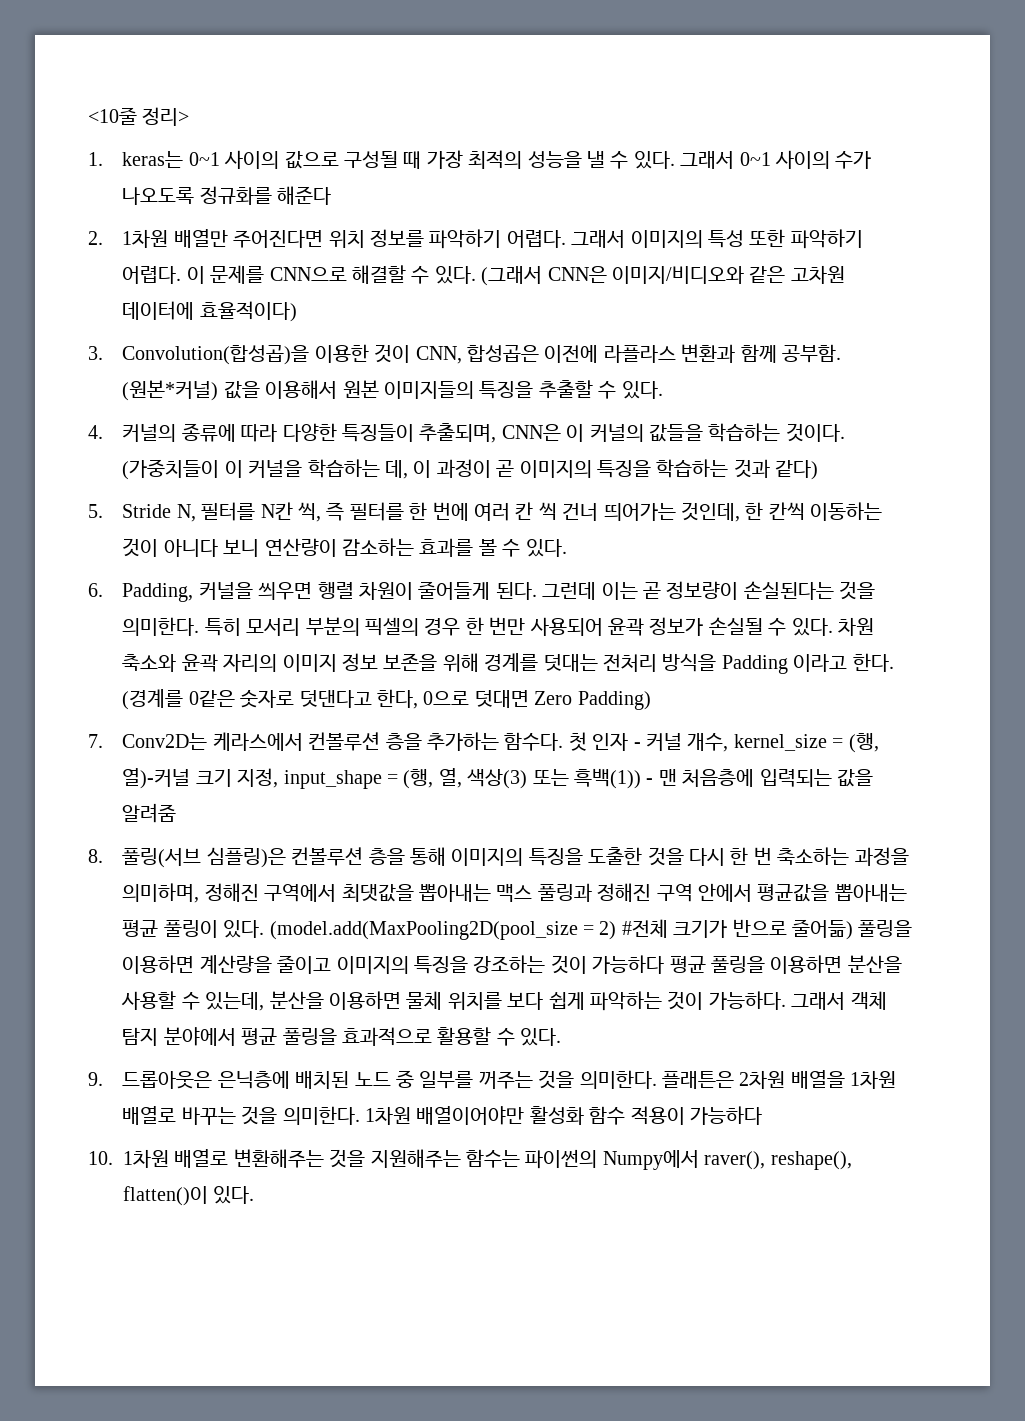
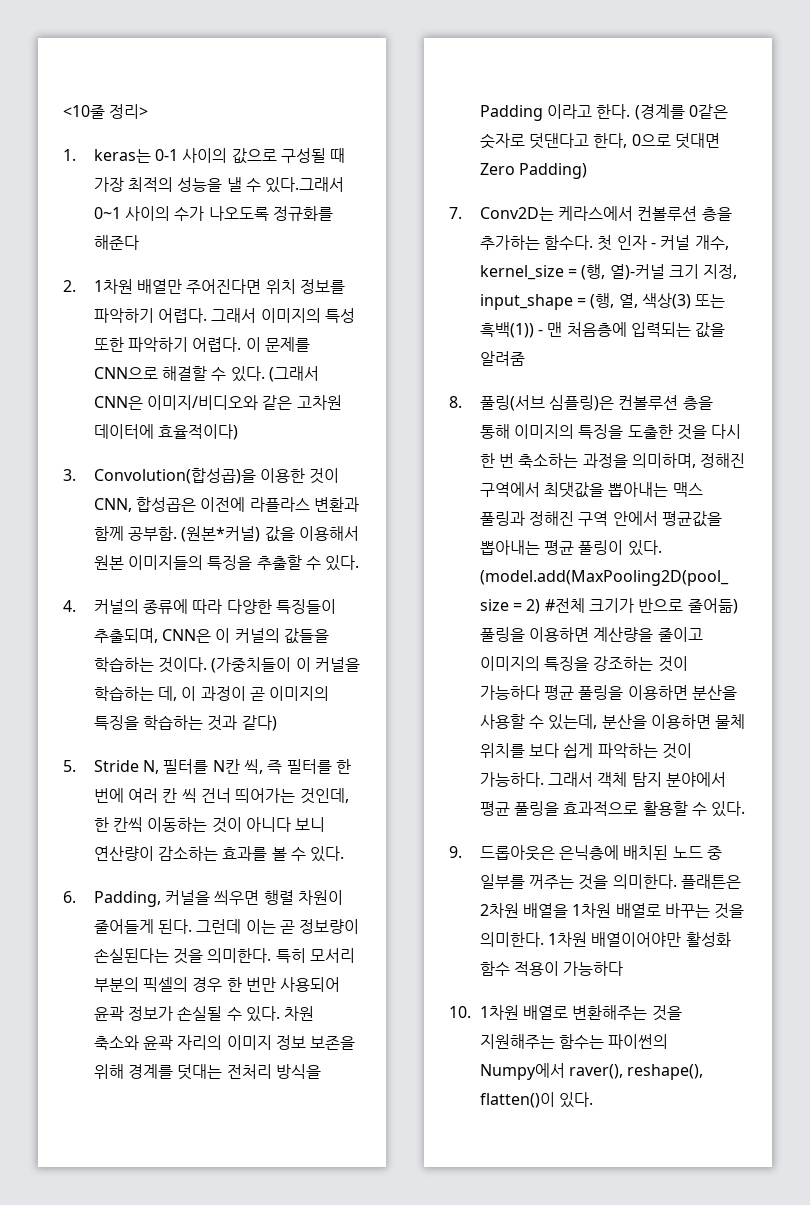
[188,152,220,166] 0~1 -> [155,149,179,161] 0-1
[633,151,735,169] 있다. 그래서 -> [265,177,345,193] 있다.그래서

